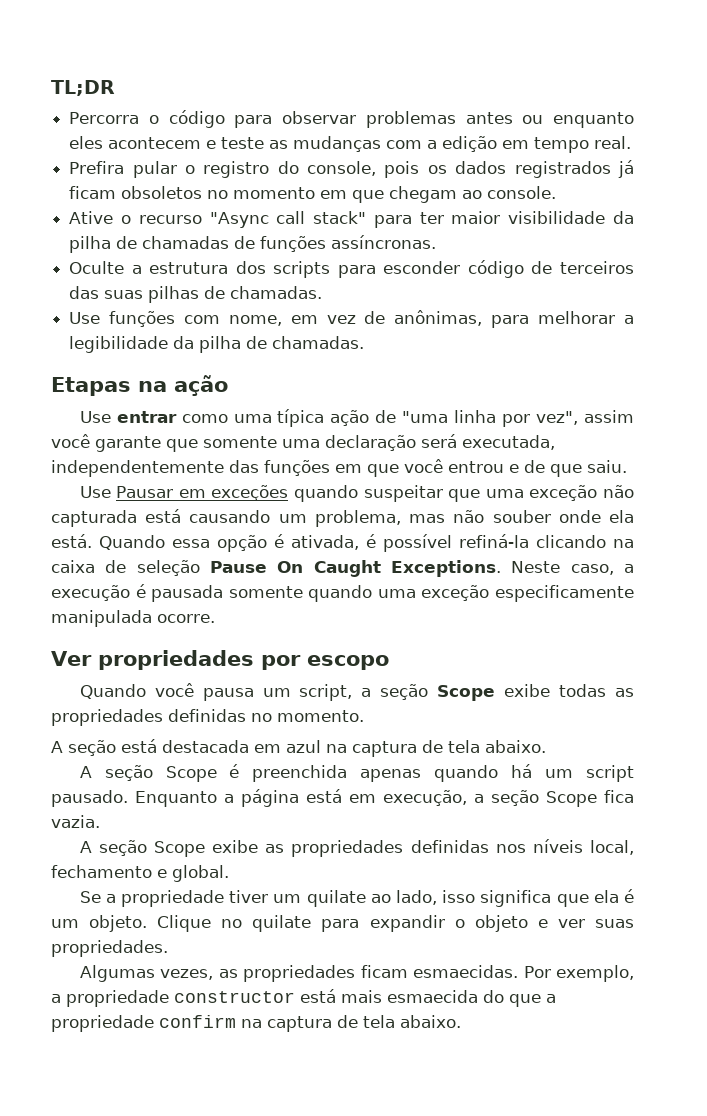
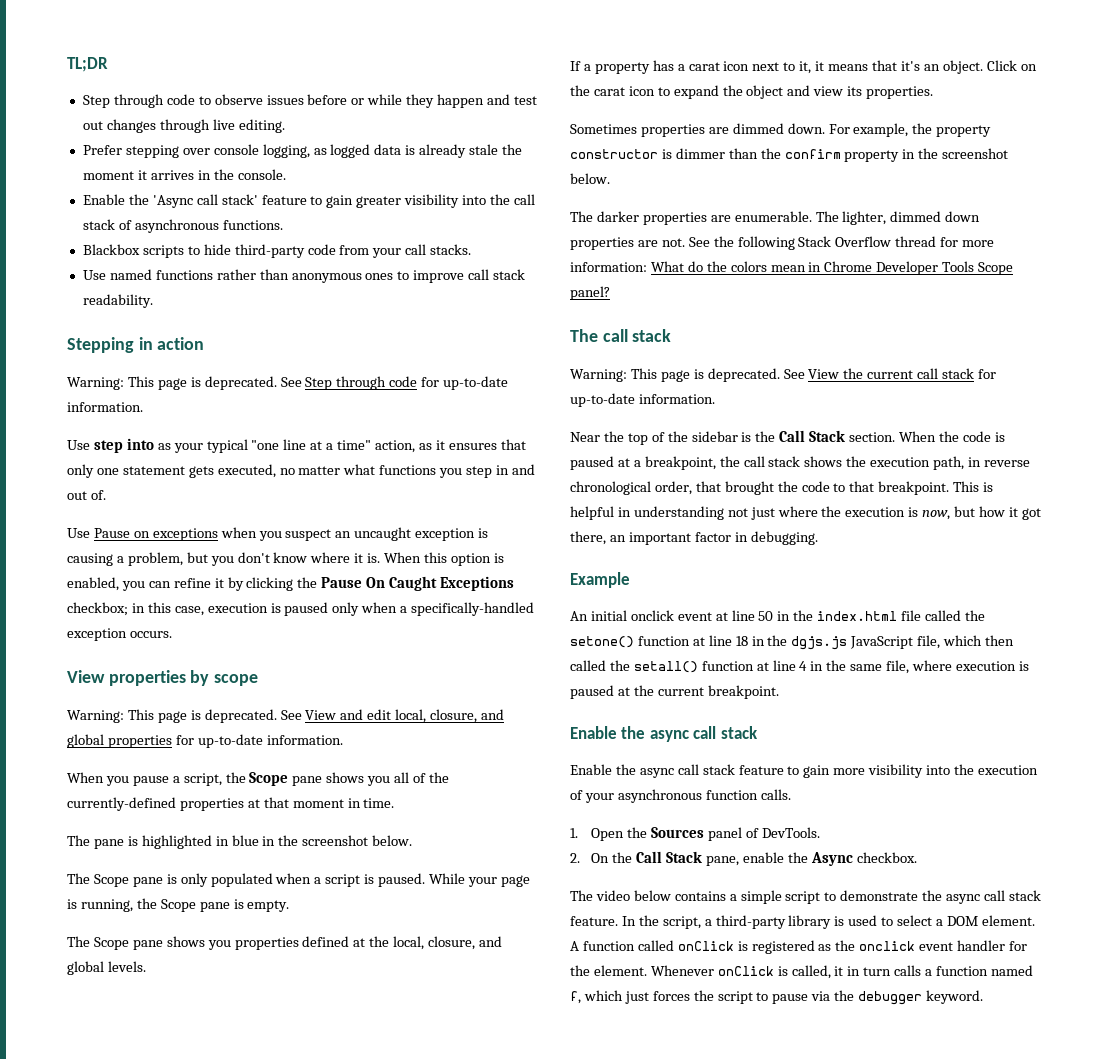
[69,110,634,128] [69,136,632,153] [69,160,634,178] [69,186,557,203] [69,211,635,228] [69,235,437,253] [69,260,634,278] [69,286,323,303] [69,310,634,328] [69,336,365,353] [51,375,228,396] [79,409,635,427] [51,434,555,452] [51,459,627,477] [79,485,635,502] [51,509,634,527] [51,534,634,552] [51,560,634,577] [51,584,634,602] [51,610,215,627] [51,650,389,670] [79,683,635,701] [51,709,364,726] [51,739,546,757] [79,764,634,782] [51,789,634,807] [51,815,100,828] [79,839,635,857] [51,865,229,882] [79,889,635,907] [51,915,634,932] [51,940,168,957] [79,965,634,982] [51,989,556,1007] [51,1015,461,1032] Percorra o código para observar problemas antes ou enquanto eles acontecem e teste as mudanças com a edição em tempo real. // Prefira pular o registro do console, pois os dados registrados já ficam obsoletos no momento em que chegam ao console. // Ative o recurso "Async call stack" para ter maior visibilidade da pilha de chamadas de funções assíncronas. // Oculte a estrutura dos scripts para esconder código de terceiros das suas pilhas de chamadas. // Use funções com nome, em vez de anônimas, para melhorar a legibilidade da pilha de chamadas. // Etapas na ação // Use entrar como uma típica ação de "uma linha por vez", assim você garante que somente uma declaração será executada, independentemente das funções em que você entrou e de que saiu. // Use Pausar em exceções quando suspeitar que uma exceção não capturada está causando um problema, mas não souber onde ela está. Quando essa opção é ativada, é possível refiná-la clicando na caixa de seleção Pause On Caught Exceptions. Neste caso, a execução é pausada somente quando uma exceção especificamente manipulada ocorre. // Ver propriedades por escopo // Quando você pausa um script, a seção Scope exibe todas as propriedades definidas no momento. // A seção está destacada em azul na captura de tela abaixo. // A seção Scope é preenchida apenas quando há um script pausado. Enquanto a página está em execução, a seção Scope fica vazia. // A seção Scope exibe as propriedades definidas nos níveis local, fechamento e global. // Se a propriedade tiver um quilate ao lado, isso significa que ela é um objeto. Clique no quilate para expandir o objeto e ver suas propriedades. // Algumas vezes, as propriedades ficam esmaecidas. Por exemplo, a propriedade constructor está mais esmaecida do que a propriedade confirm na captura de tela abaixo. -> [82,94,537,108] [82,119,285,133] [82,144,523,158] [82,169,286,180] [82,194,535,208] [82,219,283,233] [82,244,472,258] [82,269,526,283] [82,294,153,308] [67,337,205,353] [67,376,509,390] [67,402,143,412] [67,438,526,453] [67,464,535,478] [67,490,106,500] [67,527,489,541] [67,552,504,566] [67,576,515,591] [67,602,535,616] [67,628,172,641] [67,670,259,686] [67,709,505,723] [67,734,343,748] [67,772,449,786] [67,797,395,811] [67,835,413,849] [67,873,530,887] [67,898,290,912] [67,936,503,950] [67,961,146,975] [570,60,1037,74] [570,85,934,99] [570,123,992,137] [570,148,1009,162] [570,173,610,184] [570,211,981,225] [570,236,995,250] [570,261,1014,275] [570,286,610,300] [570,329,672,342] [570,368,997,382] [570,393,715,407] [570,430,1005,445] [570,456,1030,470] [570,481,994,495] [570,506,1041,520] [570,531,818,545] [570,572,630,588] [570,610,985,621] [570,635,1015,650] [570,660,1029,674] [570,685,779,699] [570,726,758,742] [570,764,1038,778] [570,789,791,803] [570,827,820,841] [570,851,917,866] [570,890,1041,904] [570,915,1035,929] [570,940,1028,954] [570,965,1033,979] [570,990,984,1005] Step through code to observe issues before or while they happen and test out changes through live editing. // Prefer stepping over console logging, as logged data is already stale the moment it arrives in the console. // Enable the 'Async call stack' feature to gain greater visibility into the call stack of asynchronous functions. // Blackbox scripts to hide third-party code from your call stacks. // Use named functions rather than anonymous ones to improve call stack readability. // Stepping in action // Warning: This page is deprecated. See Step through code for up-to-date information. // Use step into as your typical "one line at a time" action, as it ensures that only one statement gets executed, no matter what functions you step in and out of. // Use Pause on exceptions when you suspect an uncaught exception is causing a problem, but you don't know where it is. When this option is enabled, you can refine it by clicking the Pause On Caught Exceptions checkbox; in this case, execution is paused only when a specifically-handled exception occurs. // View properties by scope // Warning: This page is deprecated. See View and edit local, closure, and global properties for up-to-date information. // When you pause a script, the Scope pane shows you all of the currently-defined properties at that moment in time. // The pane is highlighted in blue in the screenshot below. // The Scope pane is only populated when a script is paused. While your page is running, the Scope pane is empty. // The Scope pane shows you properties defined at the local, closure, and global levels. // If a property has a carat icon next to it, it means that it's an object. Click on the carat icon to expand the object and view its properties. // Sometimes properties are dimmed down. For example, the property constructor is dimmer than the confirm property in the screenshot below. // The darker properties are enumerable. The lighter, dimmed down properties are not. See the following Stack Overflow thread for more information: What do the colors mean in Chrome Developer Tools Scope panel? // The call stack // Warning: This page is deprecated. See View the current call stack for up-to-date information. // Near the top of the sidebar is the Call Stack section. When the code is paused at a breakpoint, the call stack shows the execution path, in reverse chronological order, that brought the code to that breakpoint. This is helpful in understanding not just where the execution is now, but how it got there, an important factor in debugging. // Example // An initial onclick event at line 50 in the index.html file called the setone() function at line 18 in the dgjs.js JavaScript file, which then called the setall() function at line 4 in the same file, where execution is paused at the current breakpoint. // Enable the async call stack // Enable the async call stack feature to gain more visibility into the execution of your asynchronous function calls. // 1. Open the Sources panel of DevTools. // 2. On the Call Stack pane, enable the Async checkbox. // The video below contains a simple script to demonstrate the async call stack feature. In the script, a third-party library is used to select a DOM element. A function called onClick is registered as the onclick event handler for the element. Whenever onClick is called, it in turn calls a function named f, which just forces the script to pause via the debugger keyword.

